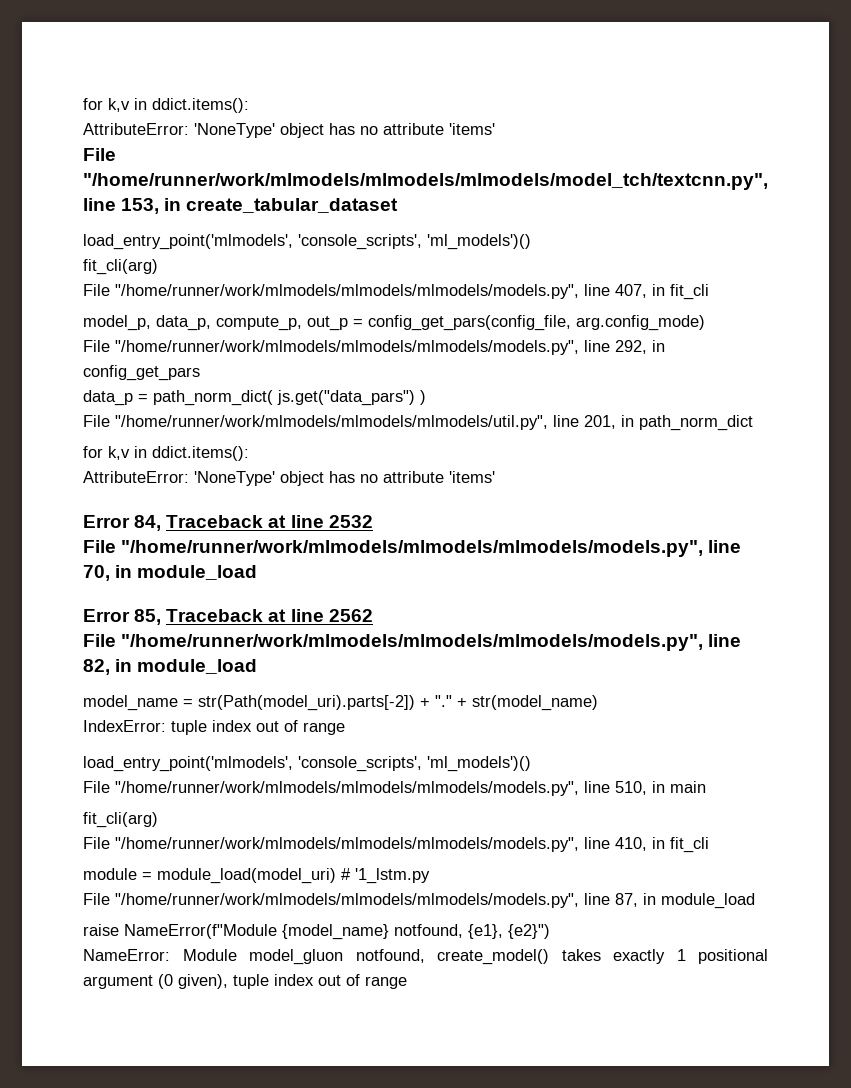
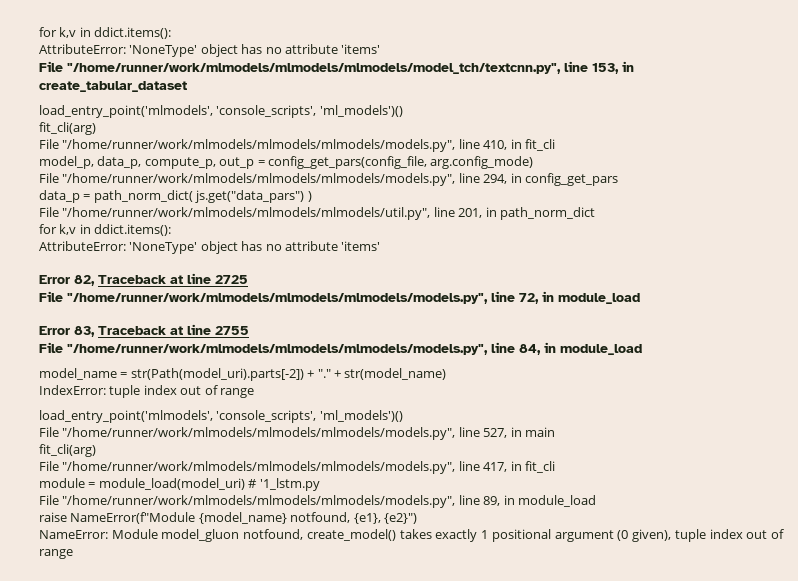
[615,284,647,298] 407, -> [483,140,508,150] 410,
[615,340,647,354] 292, -> [483,174,508,184] 294,
[134,515,373,531] [83,540,742,557] [83,565,110,581] 84, Traceback at line 2532 // File "/home/runner/work/mlmodels/mlmodels/mlmodels/models.py", line 70, -> [74,273,248,286] [39,291,539,304] 82, Traceback at line 2725 // File "/home/runner/work/mlmodels/mlmodels/mlmodels/models.py", line 72,
[134,609,373,625] [83,634,742,651] [83,659,110,675] 85, Traceback at line 2562 // File "/home/runner/work/mlmodels/mlmodels/mlmodels/models.py", line 82, -> [74,324,249,337] [39,342,541,355] 83, Traceback at line 2755 // File "/home/runner/work/mlmodels/mlmodels/mlmodels/models.py", line 84,
[615,781,647,795] 510, -> [483,428,508,438] 527,
[615,837,647,851] 410, -> [483,462,508,472] 417,
[615,893,638,907] 87, -> [483,496,501,506] 89,

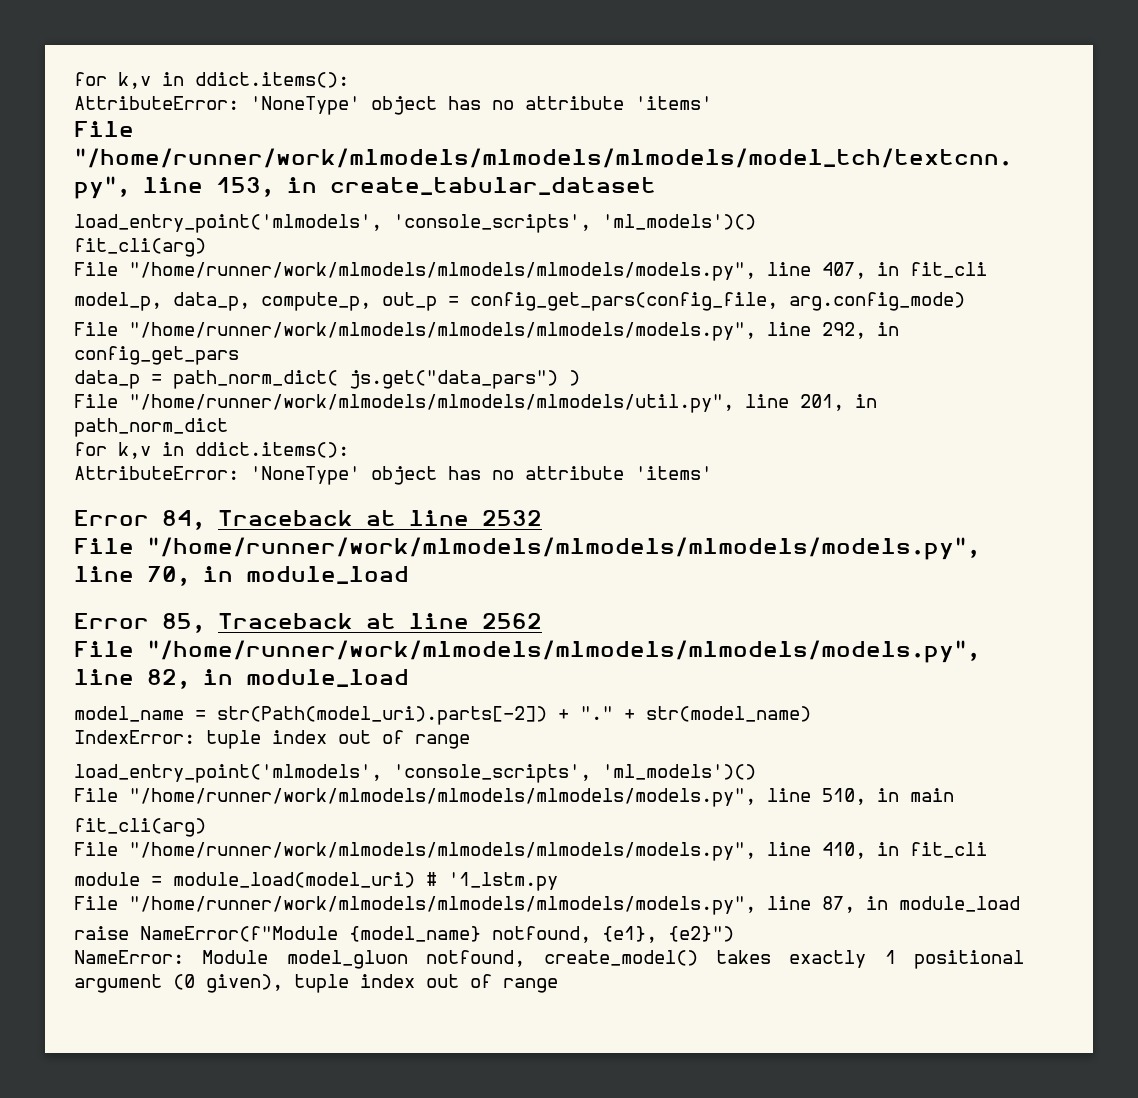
[483,140,508,150] 410, -> [822,262,866,279] 407,
[483,174,508,184] 294, -> [822,322,866,339] 292,
[74,273,248,286] [39,291,539,304] 82, Traceback at line 2725 // File "/home/runner/work/mlmodels/mlmodels/mlmodels/models.py", line 72, -> [162,510,542,530] [74,537,980,560] [74,566,190,586] 84, Traceback at line 2532 // File "/home/runner/work/mlmodels/mlmodels/mlmodels/models.py", line 70,
[74,324,249,337] [39,342,541,355] 83, Traceback at line 2755 // File "/home/runner/work/mlmodels/mlmodels/mlmodels/models.py", line 84, -> [162,613,542,633] [74,640,980,663] [74,669,190,689] 85, Traceback at line 2562 // File "/home/runner/work/mlmodels/mlmodels/mlmodels/models.py", line 82,
[483,428,508,438] 527, -> [822,788,866,805] 510,
[483,462,508,472] 417, -> [822,842,866,859] 410,
[483,496,501,506] 89, -> [822,896,855,913] 87,

